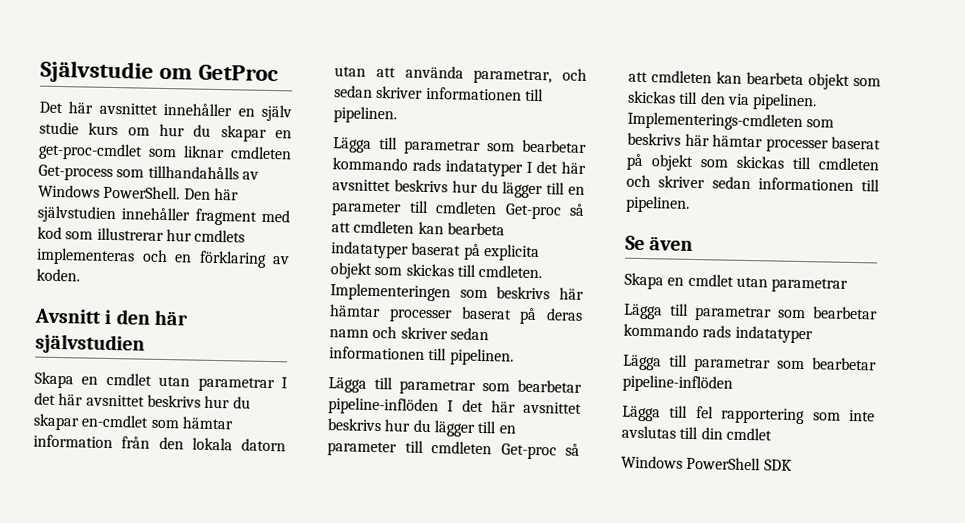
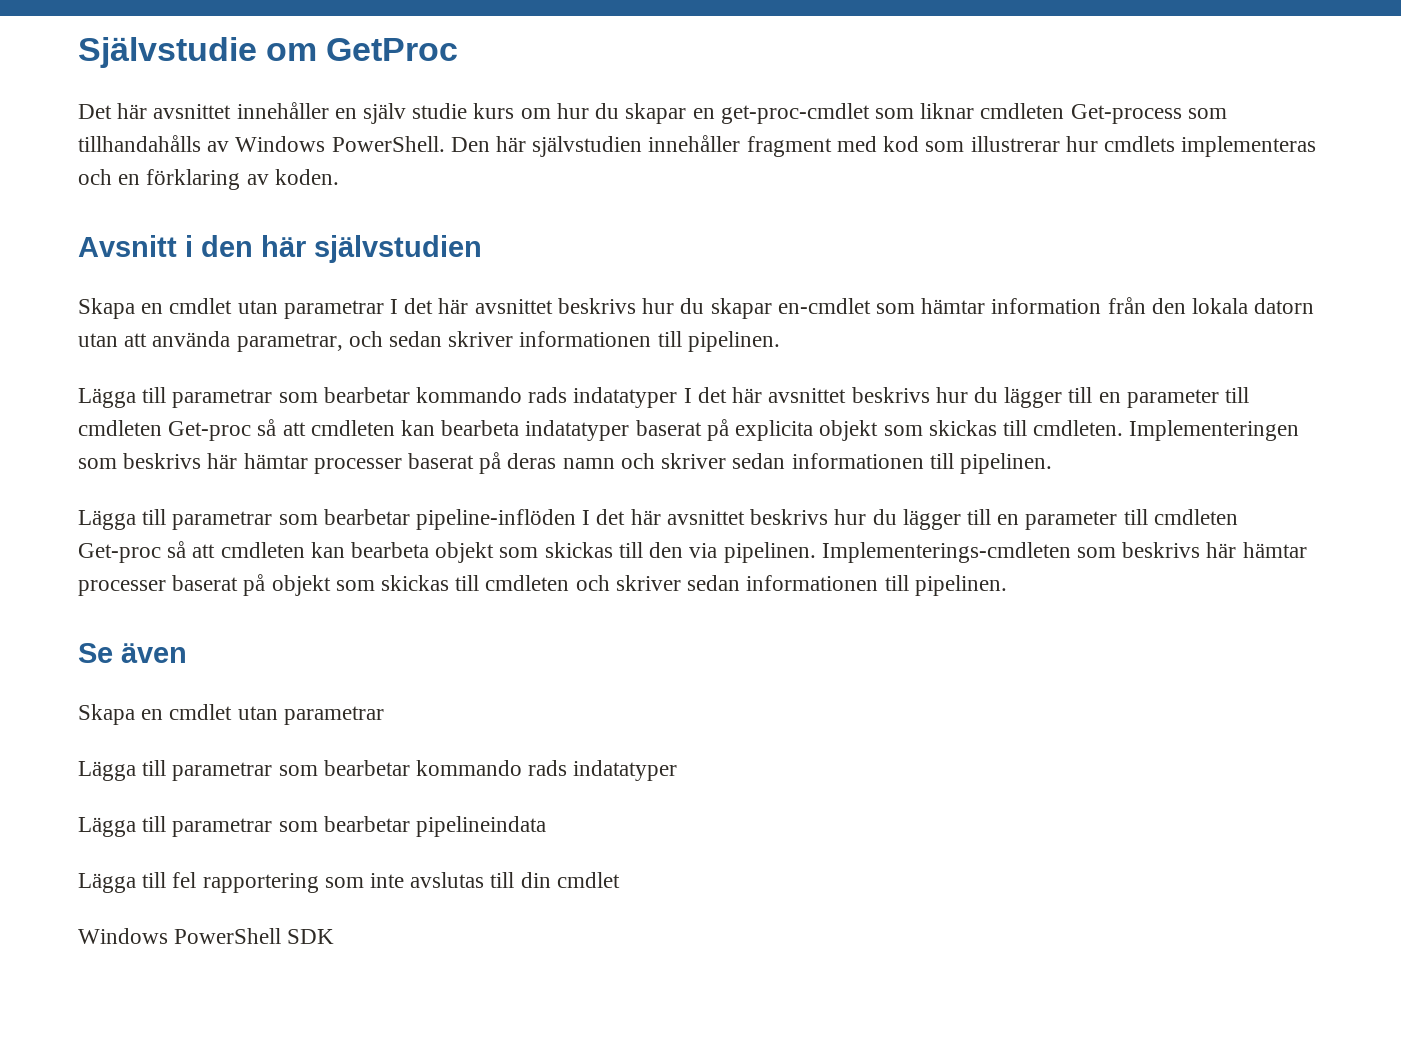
[622,374,733,393] pipeline-inflöden -> [416,816,547,837] pipelineindata

